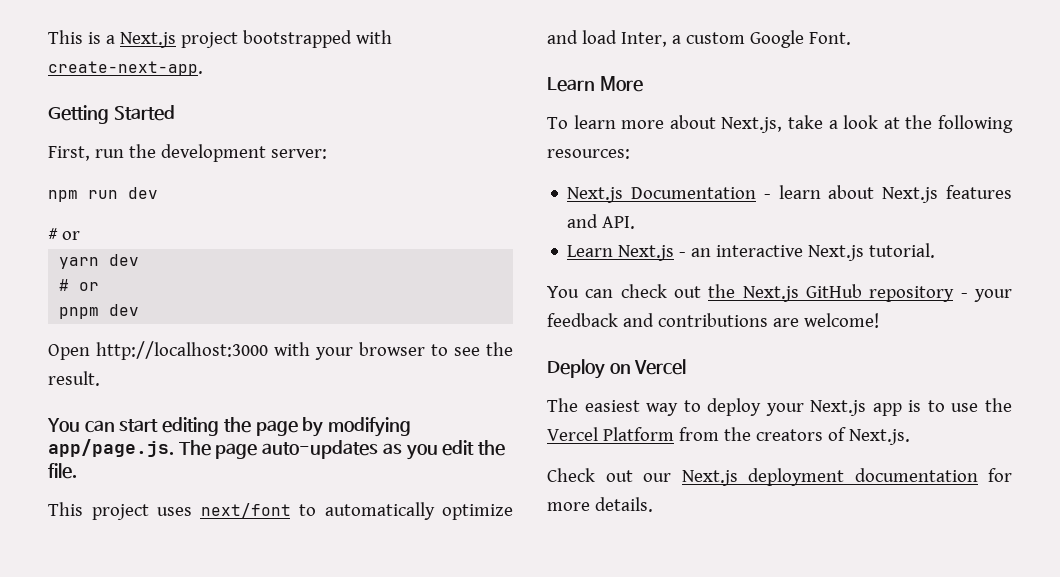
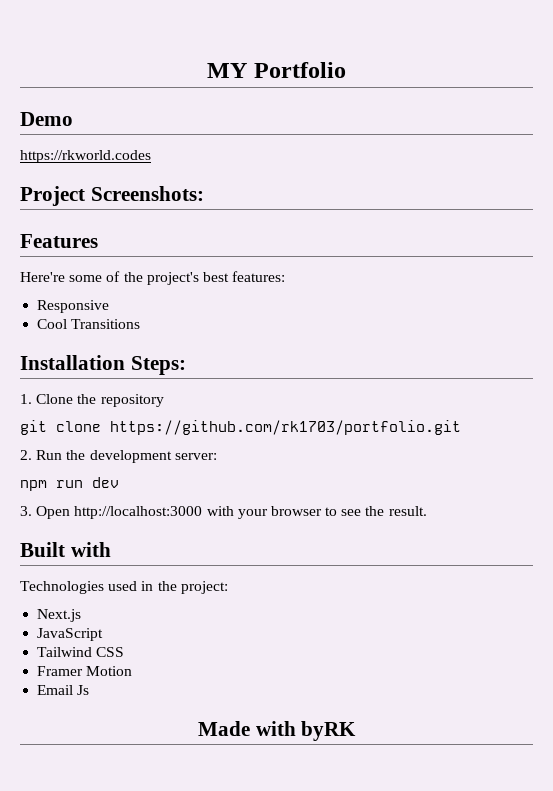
[48,30,392,48] [48,61,203,76] [48,105,175,124] [48,146,124,161] This is a Next.js project bootstrapped with create-next-app. // Getting Started // First, run -> [207,62,346,78] [20,112,73,126] [20,150,151,163] [20,186,204,206] [20,234,98,248] [20,271,286,285] [37,300,110,313] [37,319,141,329] [20,355,186,375] [20,394,164,407] [20,420,461,435] [20,450,63,460] MY Portfolio // Demo // https://rkworld.codes // Project Screenshots: // Features // Here're some of the project's best features: // Responsive // Cool Transitions // Installation Steps: // 1. Clone the repository // git clone https://github.com/rk1703/portfolio.git // 2. Run
[48,228,80,240] [59,254,140,269] [59,279,100,291] [59,304,140,319] # or // yarn dev // # or // pnpm dev // -> [20,506,32,516] 3.
[47,417,412,437] [48,439,506,460] [48,463,77,479] [48,502,513,520] [547,30,851,48] [547,76,643,92] [547,115,1014,133] [547,149,630,159] [567,185,1012,203] [567,214,636,229] [567,243,936,261] [547,284,1012,302] [547,313,879,328] [547,359,687,379] [547,398,1012,416] [547,427,910,445] [547,468,1012,486] [547,497,653,512] You can start editing the page by modifying app/page.js. The page auto-updates as you edit the file. // This project uses next/font to automatically optimize and load Inter, a custom Google Font. // Learn More // To learn more about Next.js, take a look at the following resources: // Next.js Documentation - learn about Next.js features and API. // Learn Next.js - an interactive Next.js tutorial. // You can check out the Next.js GitHub repository - your feedback and contributions are welcome! // Deploy on Vercel // The easiest way to deploy your Next.js app is to use the Vercel Platform from the creators of Next.js. // Check out our Next.js deployment documentation for more details. -> [20,542,111,557] [20,581,228,594] [37,609,82,622] [37,628,104,641] [37,647,125,657] [37,666,133,676] [37,685,90,695] [197,721,357,741] Built with // Technologies used in the project: // Next.js // JavaScript // Tailwind CSS // Framer Motion // Email Js // Made with byRK

